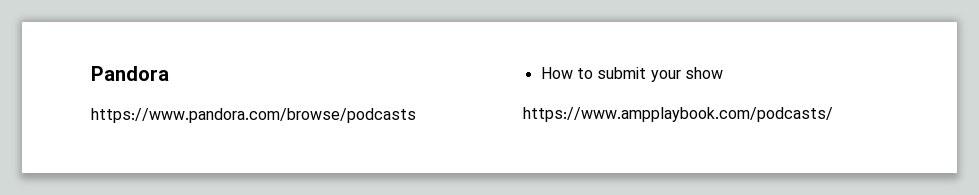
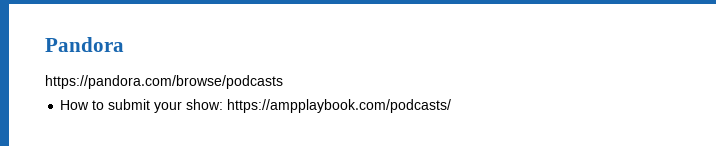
[91,108,416,123] https://www.pandora.com/browse/podcasts -> [45,75,283,89] https://pandora.com/browse/podcasts
[684,67,723,79] [523,107,833,122] show // https://www.ampplaybook.com/podcasts/ -> [186,99,452,113] show: https://ampplaybook.com/podcasts/

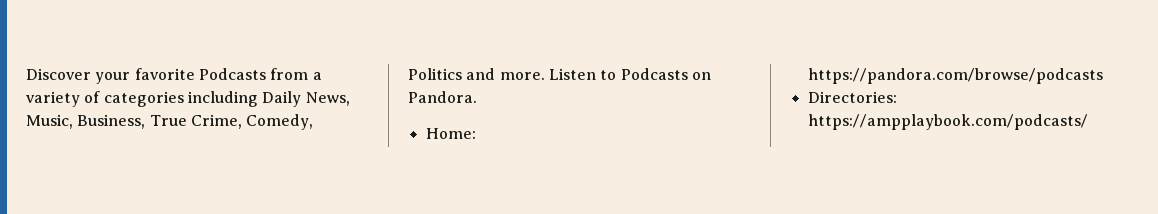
[45,37,124,52] [45,75,283,89] [60,99,224,113] Pandora // https://pandora.com/browse/podcasts // How to submit your show: -> [26,68,322,84] [26,91,350,107] [26,114,314,130] [408,68,711,80] [408,91,477,103] [425,128,476,139] [807,68,1103,84] [807,91,897,103] Discover your favorite Podcasts from a variety of categories including Daily News, Music, Business, True Crime, Comedy, Politics and more. Listen to Podcasts on Pandora. // Home: https://pandora.com/browse/podcasts // Directories:

